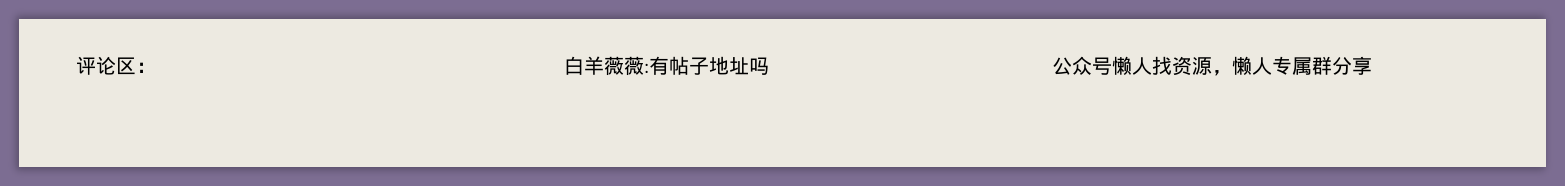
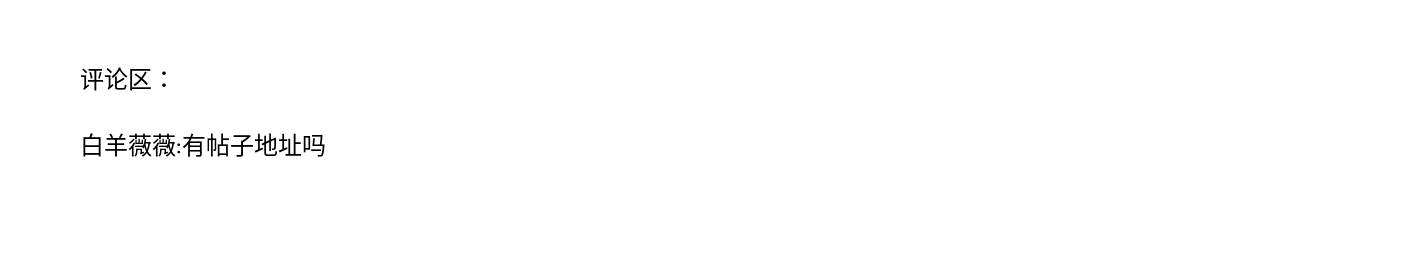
[1052,56,1372,76] // 公众号懒人找资源，懒人专属群分享 -> (326, 145) none

